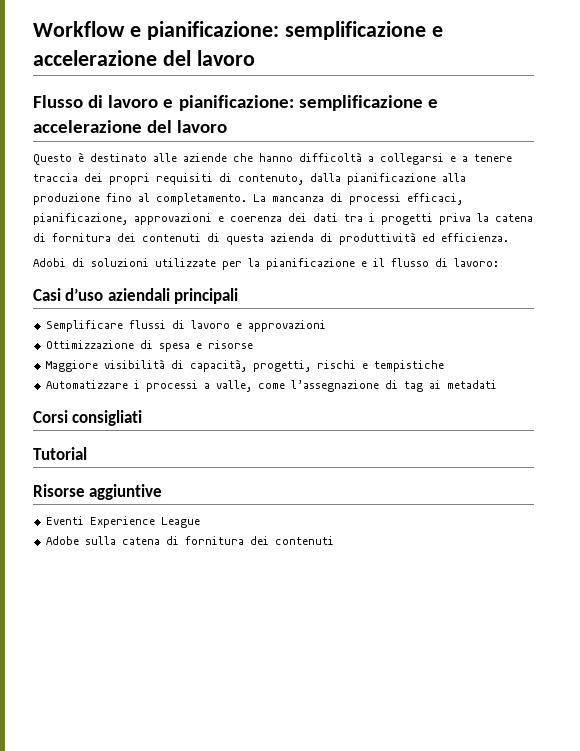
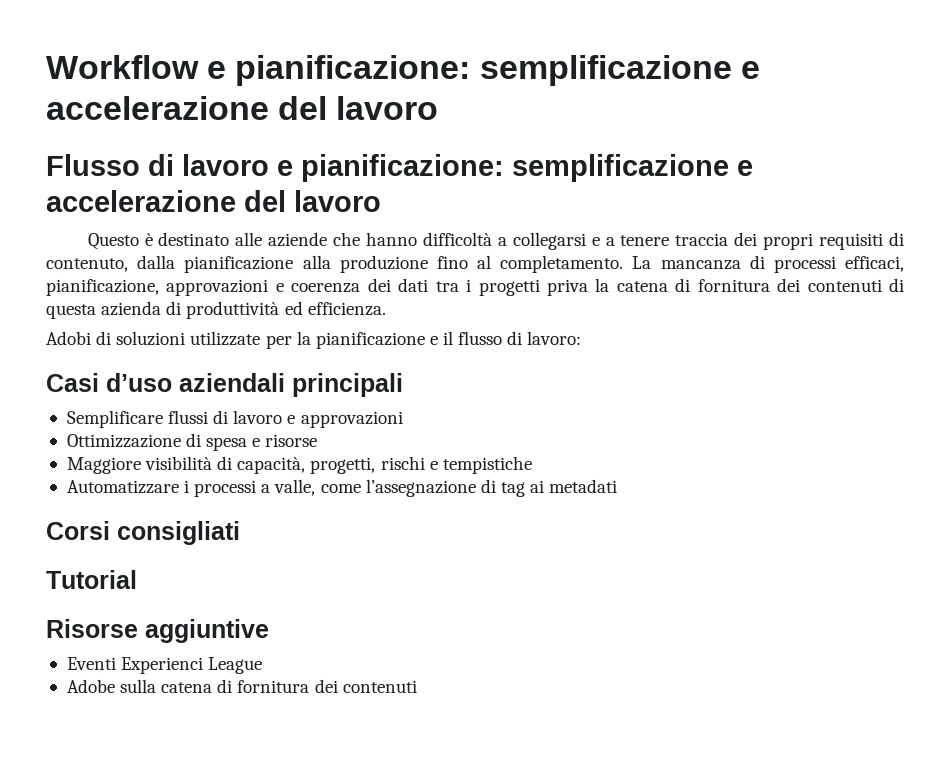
[89,516,155,528] Experience -> [121,657,204,674] Experienci

